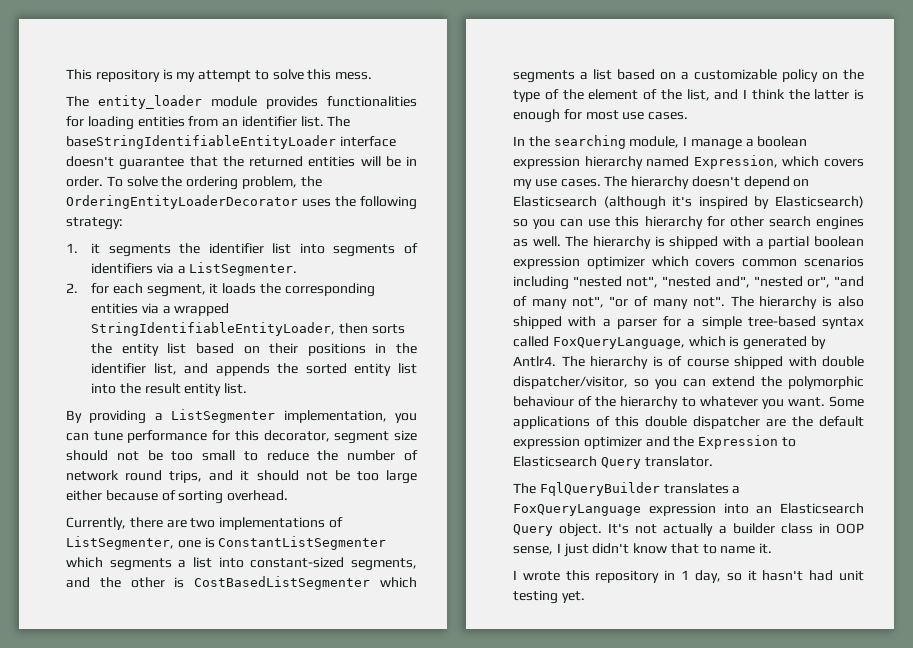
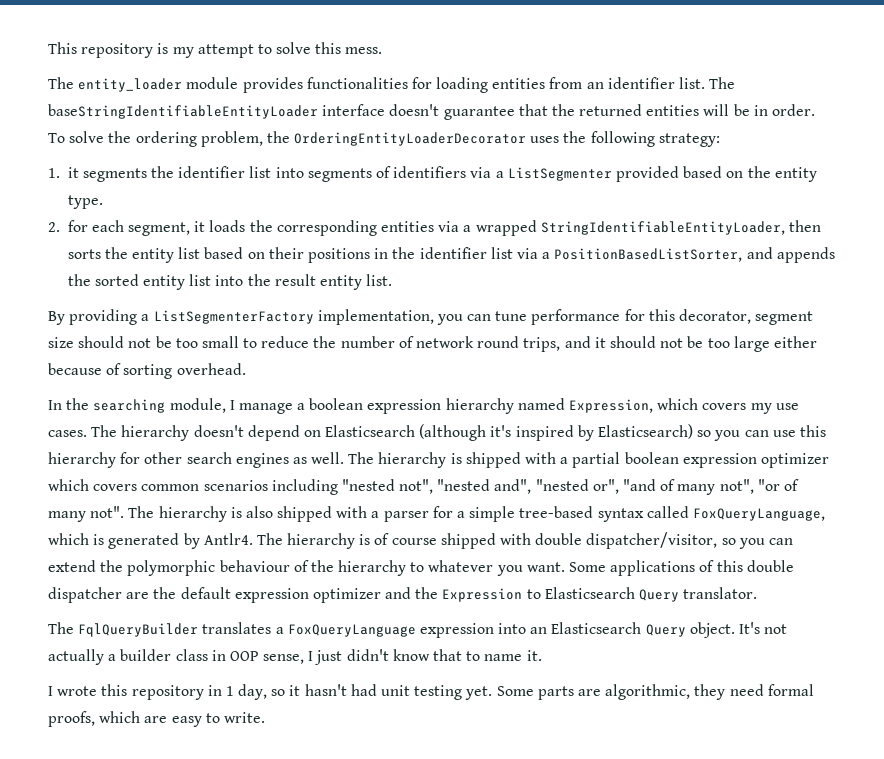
[189,262,298,276] ListSegmenter. -> [507,166,817,182] [67,195,103,209] ListSegmenter provided based on the entity type.
[153,363,177,375] list, -> [490,247,743,262] list via a PositionBasedListSorter,
[171,409,276,423] ListSegmenter -> [153,310,314,324] ListSegmenterFactory
[66,517,343,530] [66,536,387,550] [66,557,417,571] [66,576,418,590] [513,69,864,83] [513,89,864,102] [513,109,689,123] // Currently, there are two implementations of ListSegmenter, one is ConstantListSegmenter which segments a list into constant-sized segments, and the other is CostBasedListSegmenter which segments a list based on a customizable policy on the type of the element of the list, and I think the latter is enough for most use cases. -> (246, 369) none
(585, 597) none -> [496,684,814,700] [48,711,265,727] Some parts are algorithmic, they need formal proofs, which are easy to write.

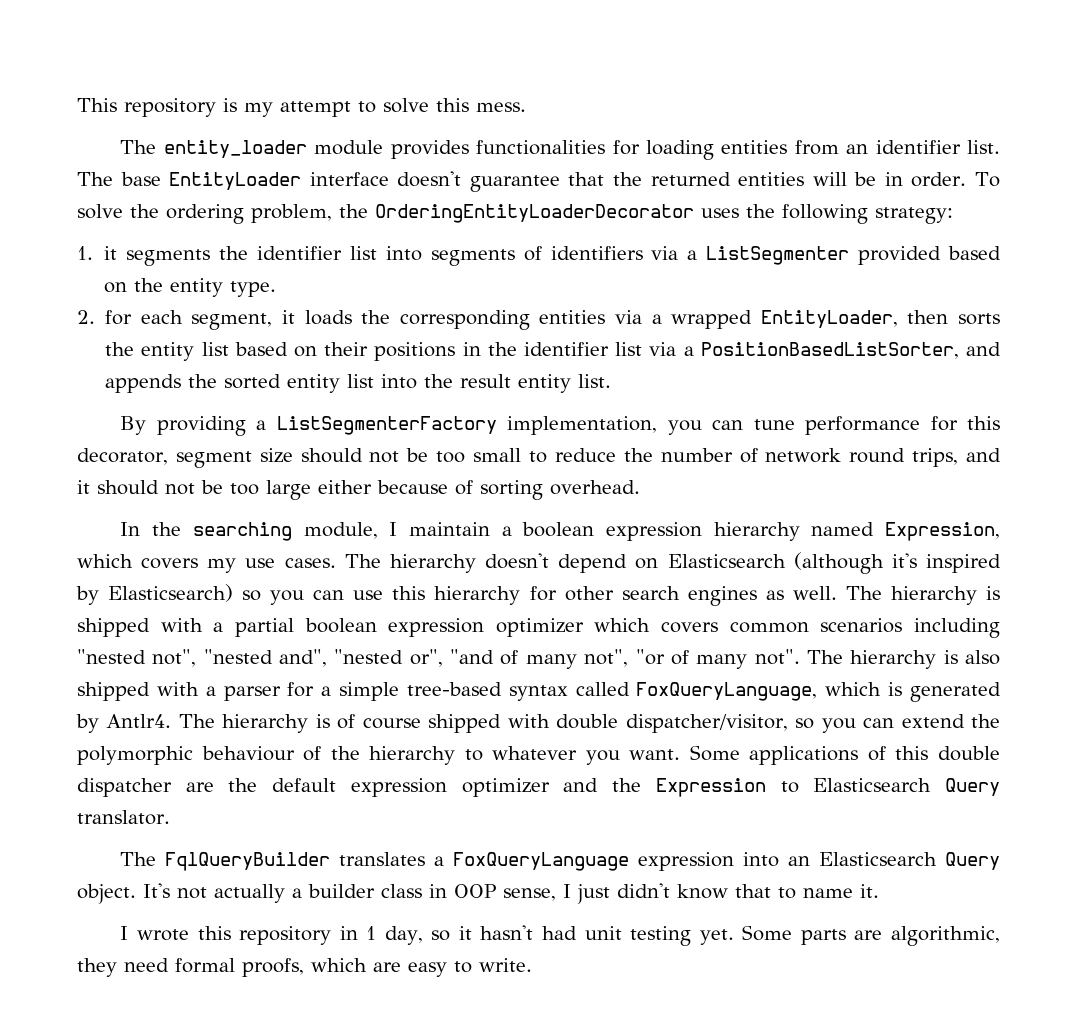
[48,104,318,119] baseStringIdentifiableEntityLoader -> [120,172,302,190] base EntityLoader
[540,221,785,235] StringIdentifiableEntityLoader, -> [760,310,898,328] EntityLoader,
[238,403,293,414] manage -> [408,522,490,536] maintain

